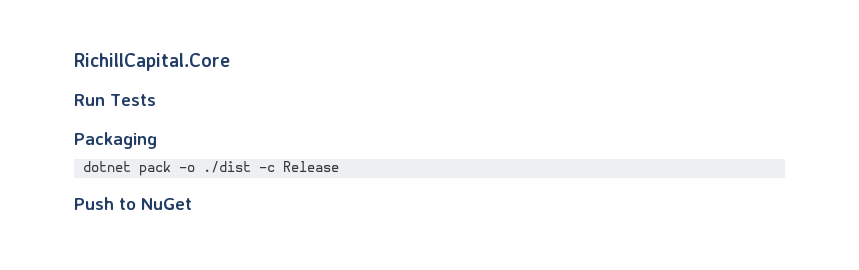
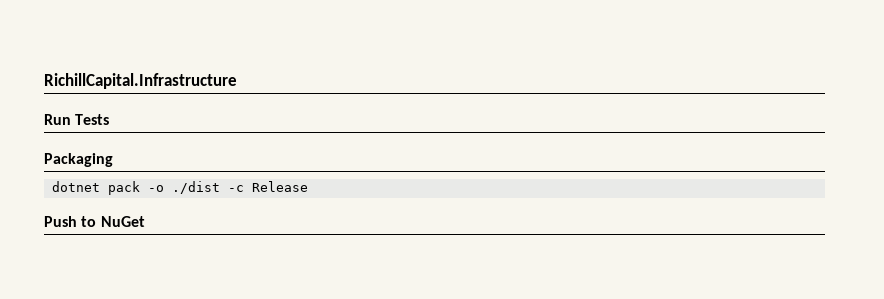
[74,53,230,71] RichillCapital.Core -> [44,73,237,89] RichillCapital.Infrastructure

